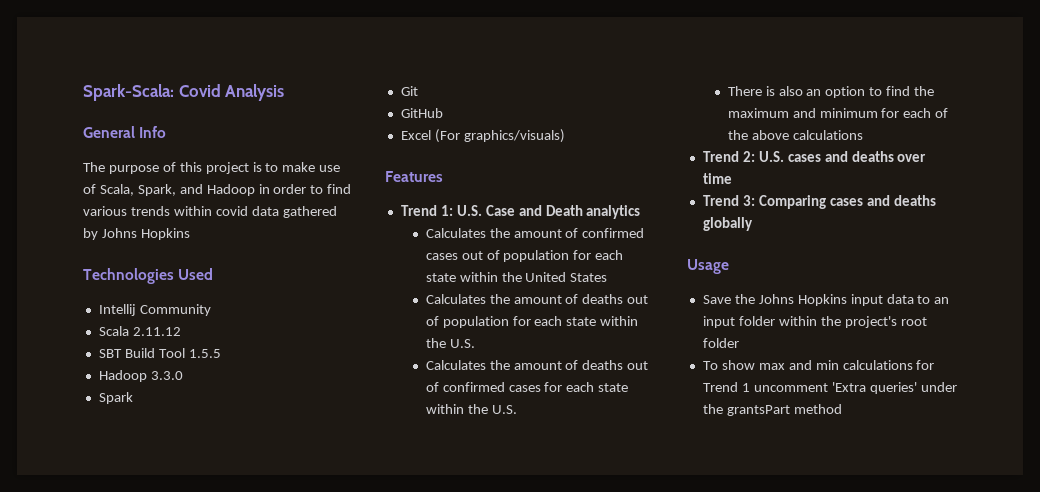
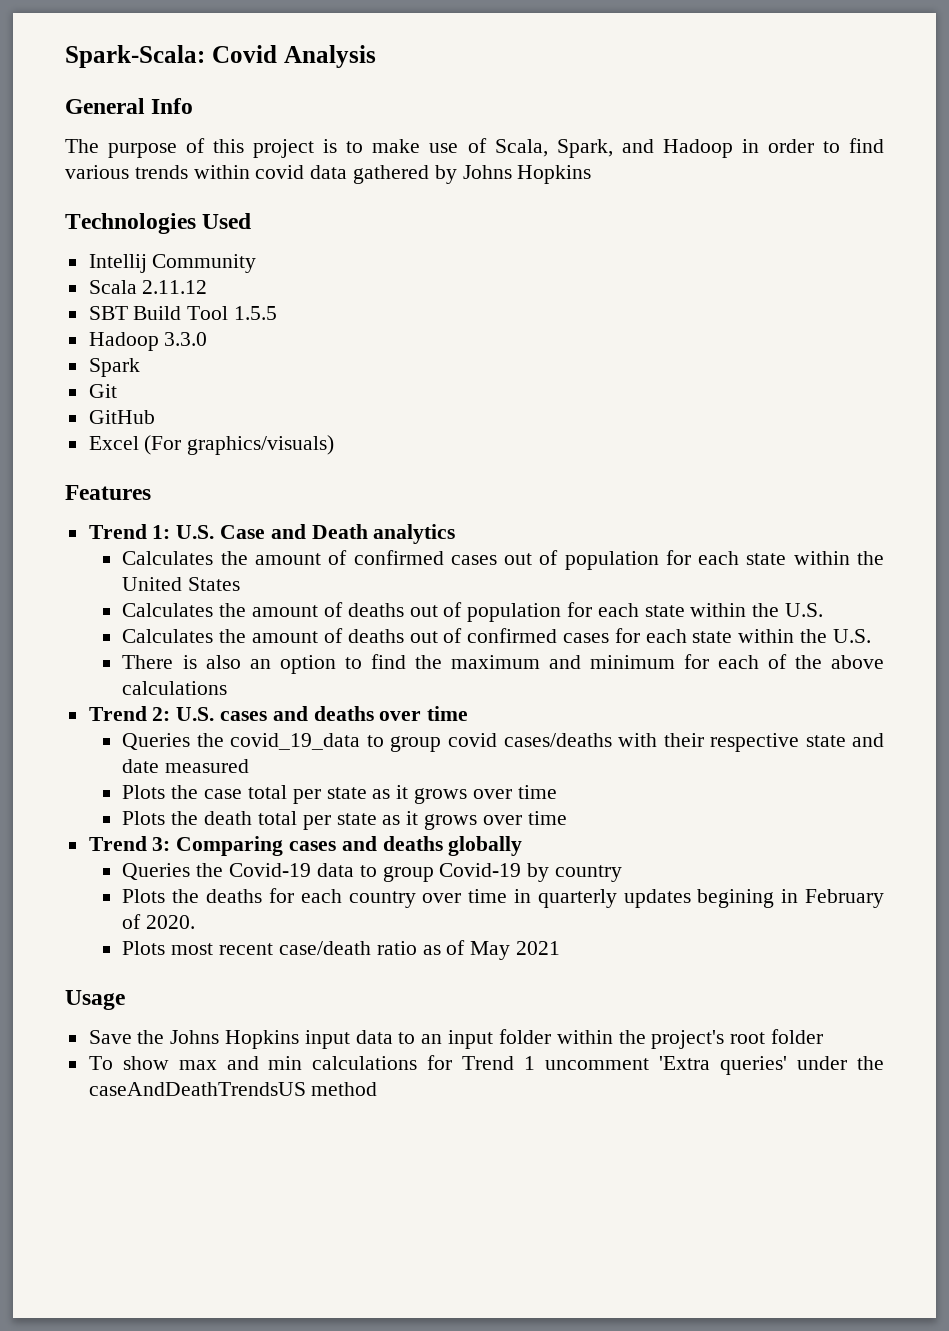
(732, 178) none -> [122,733,884,752] [122,759,250,773] [122,785,557,804] [122,811,567,830] // Queries the covid_19_data to group covid cases/deaths with their respective state and date measured // Plots the case total per state as it grows over time // Plots the death total per state as it grows over time
(753, 224) none -> [122,863,622,882] [122,888,884,908] [122,914,196,929] [122,940,560,960] // Queries the Covid-19 data to group Covid-19 by country // Plots the deaths for each country over time in quarterly updates begining in February of 2020. // Plots most recent case/death ratio as of May 2021
[726,405,790,416] grantsPart -> [88,1082,306,1096] caseAndDeathTrendsUS

